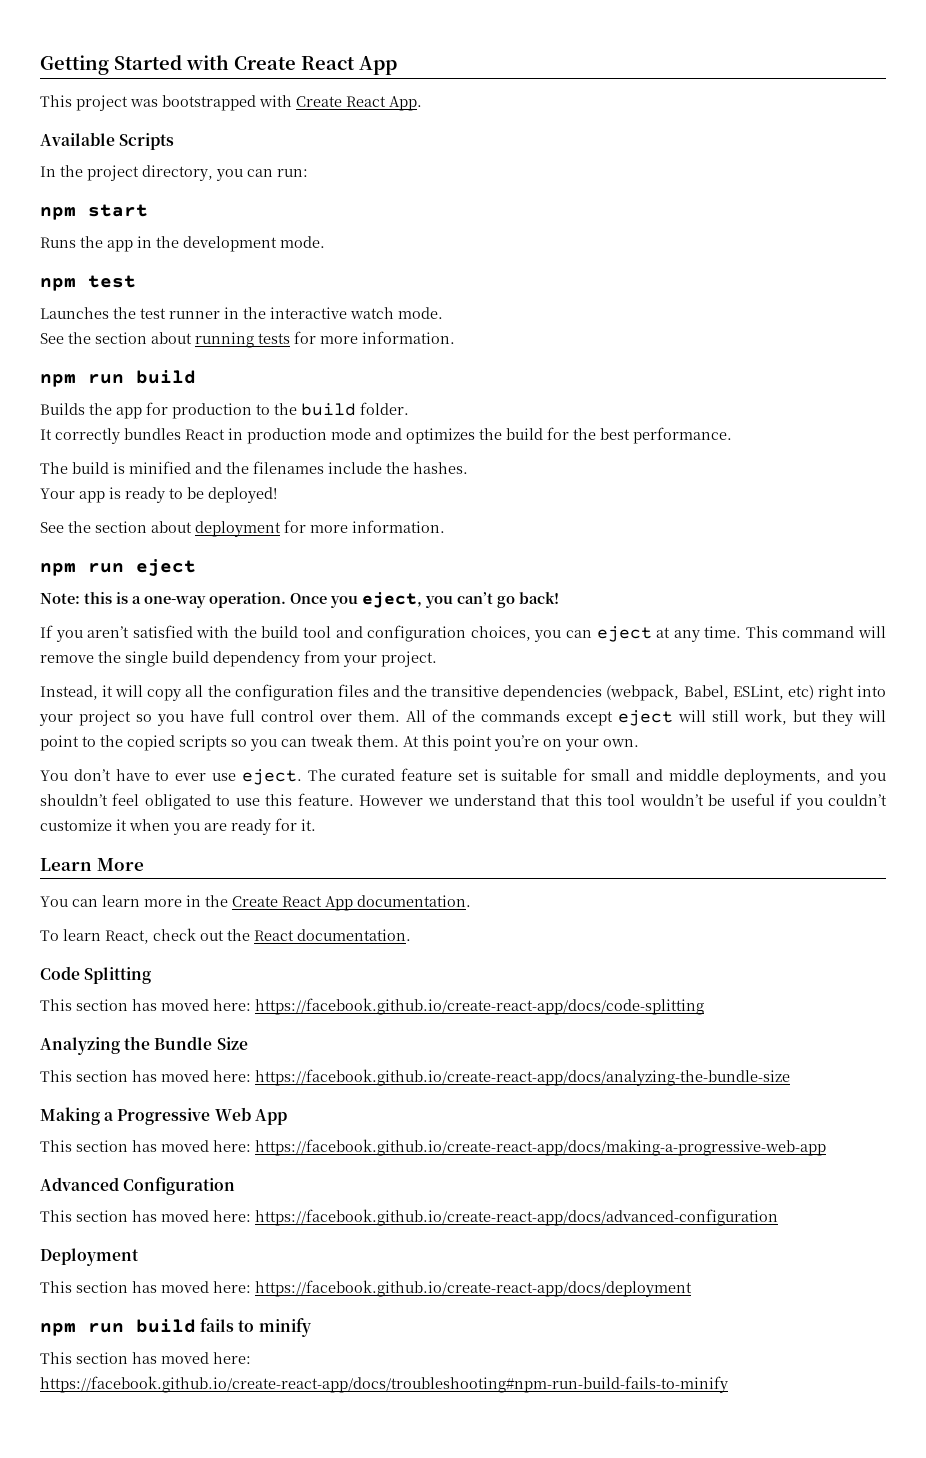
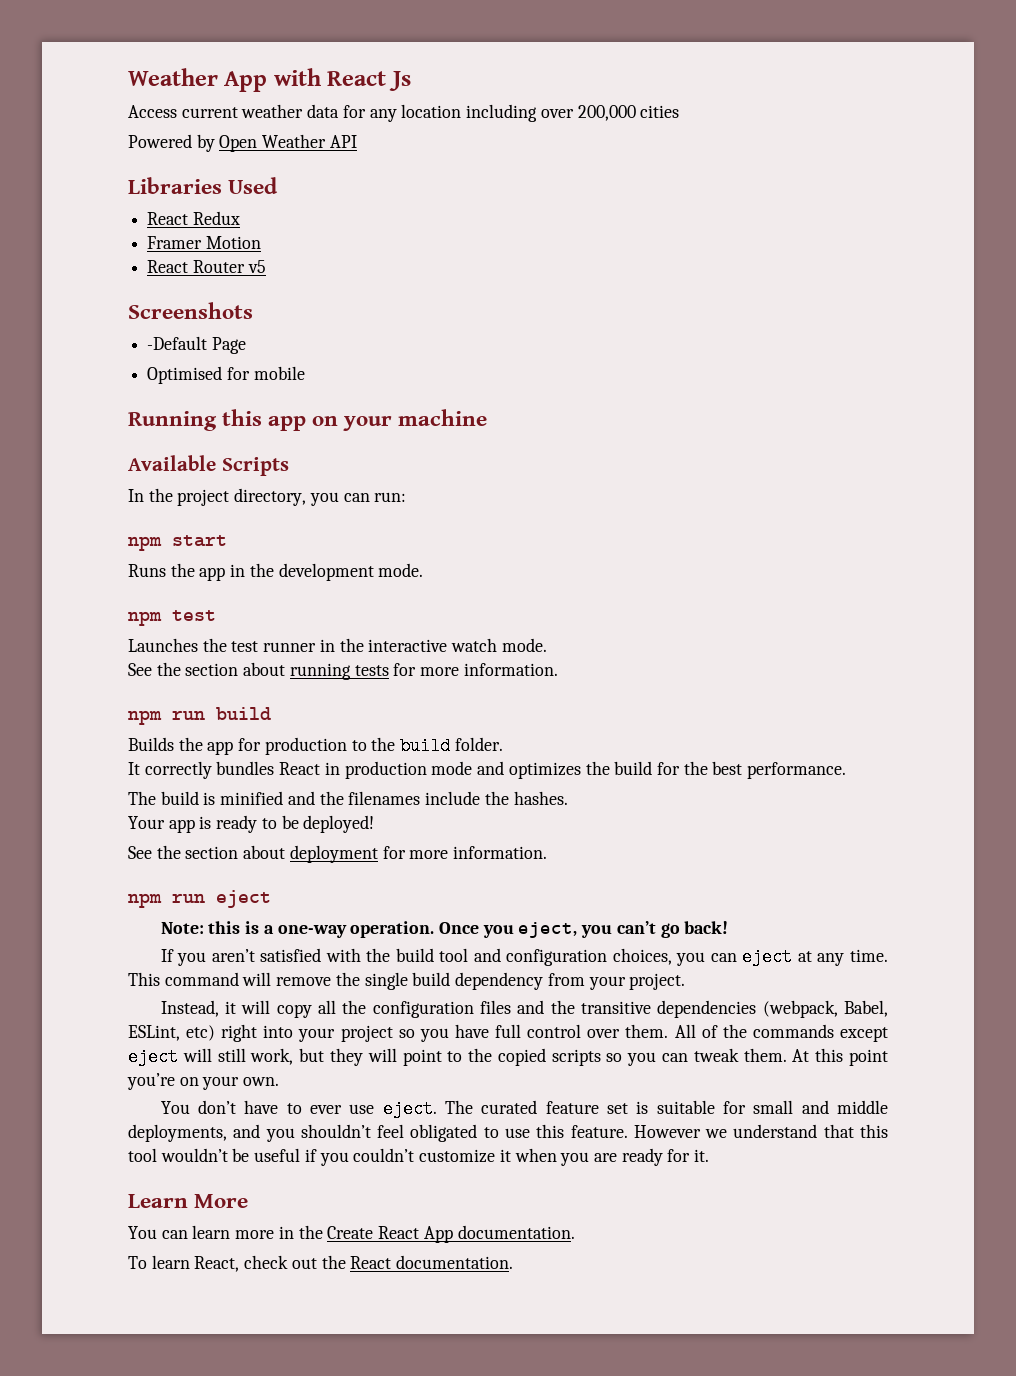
[40,55,397,75] [40,95,422,111] Getting Started with Create React App // This project was bootstrapped with Create React App. -> [128,68,411,92] [128,104,680,122] [128,134,357,152] [128,177,279,194] [147,211,240,225] [147,236,261,249] [147,260,266,273] [128,302,253,319] [147,336,246,354] [147,366,305,384] [128,409,488,431] Weather App with React Js // Access current weather data for any location including over 200,000 cities // Powered by Open Weather API // Libraries Used // React Redux // Framer Motion // React Router v5 // Screenshots // -Default Page // Optimised for mobile // Running this app on your machine
[40,966,152,984] [40,998,704,1015] [40,1036,248,1055] [40,1069,790,1086] [40,1107,287,1125] [40,1139,826,1156] [40,1177,236,1195] [40,1209,778,1226] [40,1248,139,1266] [40,1280,692,1297] [40,1318,311,1337] [40,1352,251,1364] [40,1376,728,1393] // Code Splitting // This section has moved here: https://facebook.github.io/create-react-app/docs/code-splitting // Analyzing the Bundle Size // This section has moved here: https://facebook.github.io/create-react-app/docs/analyzing-the-bundle-size // Making a Progressive Web App // This section has moved here: https://facebook.github.io/create-react-app/docs/making-a-progressive-web-app // Advanced Configuration // This section has moved here: https://facebook.github.io/create-react-app/docs/advanced-configuration // Deployment // This section has moved here: https://facebook.github.io/create-react-app/docs/deployment // npm run build fails to minify // This section has moved here: https://facebook.github.io/create-react-app/docs/troubleshooting#npm-run-build-fails-to-minify -> (514, 1262) none

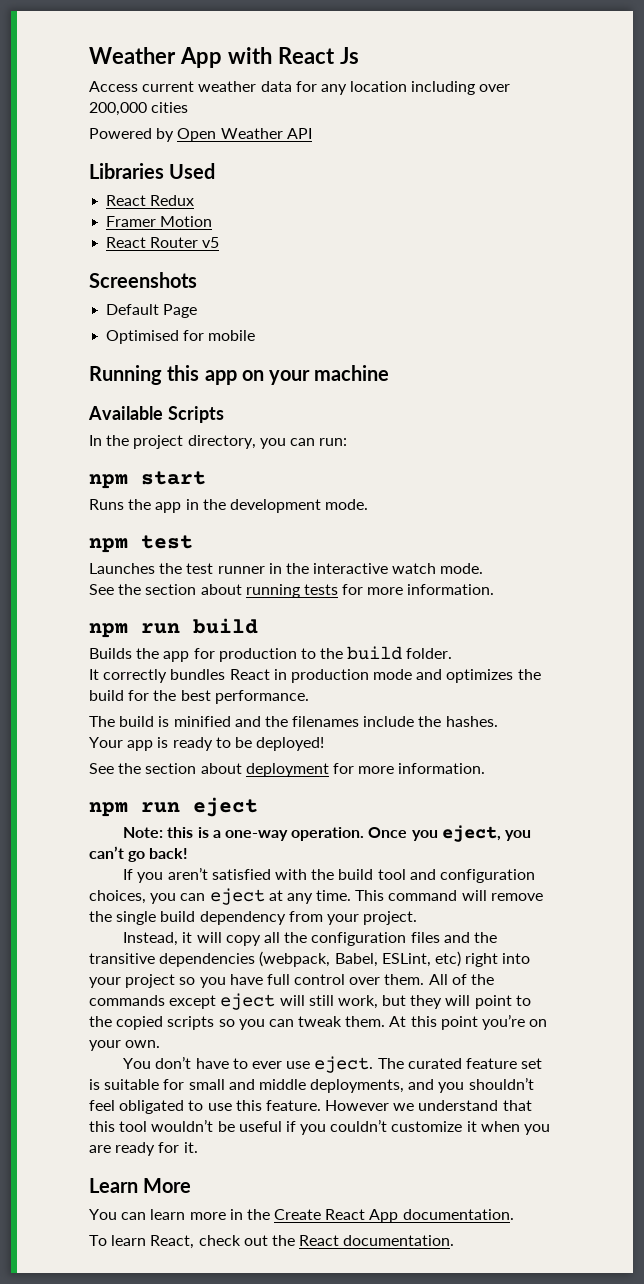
[147,336,208,350] -Default -> [106,304,160,315] Default

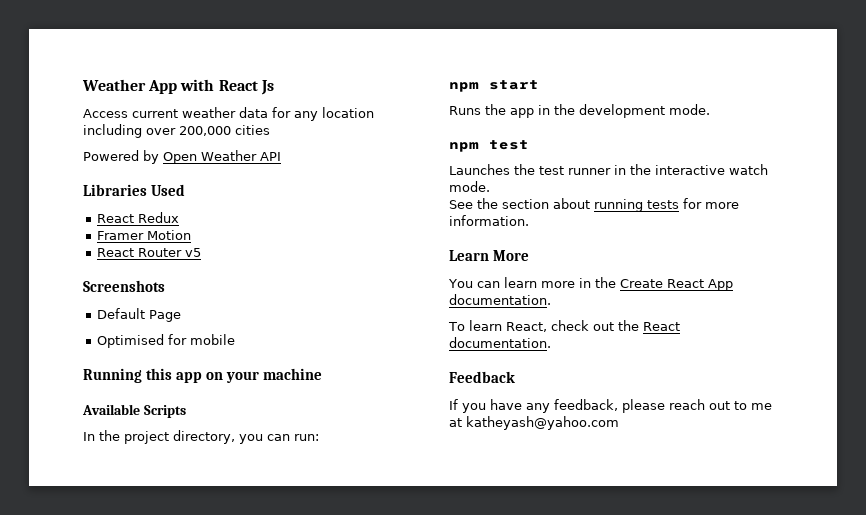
[89,618,258,638] [89,646,453,662] [89,669,541,683] [89,690,309,704] [89,716,498,727] [89,737,325,751] [89,763,486,777] [89,797,258,817] [123,825,531,842] [89,846,189,862] [123,867,535,883] [89,888,543,905] [89,911,418,925] [123,932,497,946] [89,951,531,967] [89,974,495,988] [89,993,531,1010] [89,1014,548,1030] [89,1040,161,1051] [123,1056,543,1073] [89,1077,534,1093] [89,1100,532,1114] [89,1119,551,1135] [89,1142,198,1156] // npm run build // Builds the app for production to the build folder. // It correctly bundles React in production mode and optimizes the build for the best performance. // The build is minified and the filenames include the hashes. // Your app is ready to be deployed! // See the section about deployment for more information. // npm run eject // Note: this is a one-way operation. Once you eject, you can’t go back! // If you aren’t satisfied with the build tool and configuration choices, you can eject at any time. This command will remove the single build dependency from your project. // Instead, it will copy all the configuration files and the transitive dependencies (webpack, Babel, ESLint, etc) right into your project so you have full control over them. All of the commands except eject will still work, but they will point to the copied scripts so you can tweak them. At this point you’re on your own. // You don’t have to ever use eject. The curated feature set is suitable for small and middle deployments, and you shouldn’t feel obligated to use this feature. However we understand that this tool wouldn’t be useful if you couldn’t customize it when you are ready for it. -> (529, 220) none
(455, 1240) none -> [449,371,515,383] [449,399,772,413] [449,416,619,430] // Feedback // If you have any feedback, please reach out to me at katheyash@yahoo.com

